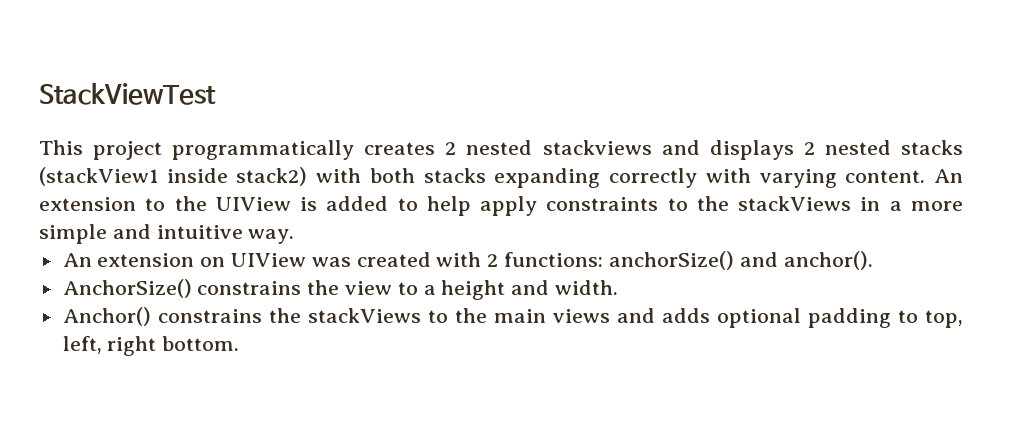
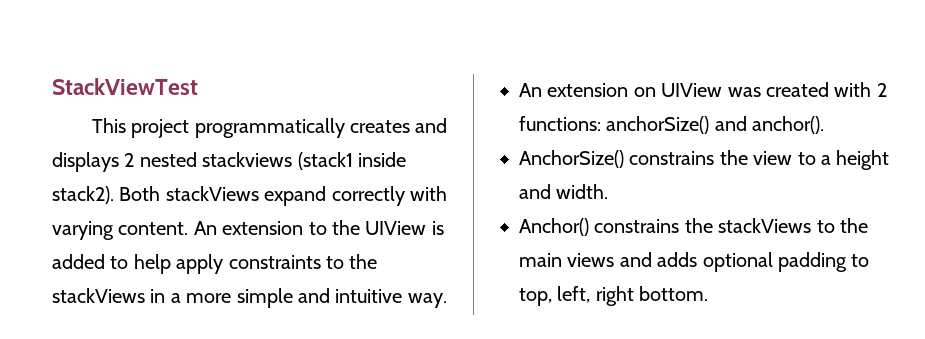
[445,140,652,155] 2 nested stackviews -> (410, 126) none
[901,140,964,155] [39,167,601,188] stacks (stackView1 inside stack2) with both stacks expanding -> [202,152,406,170] [52,186,327,206] stackviews (stack1 inside stack2). Both stackViews expand

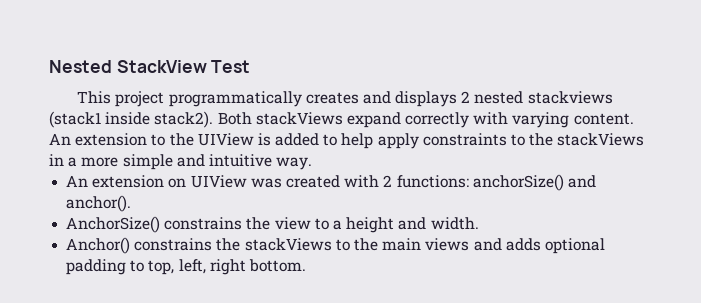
[52,78,198,95] StackViewTest -> [49,60,251,73] Nested StackView Test

